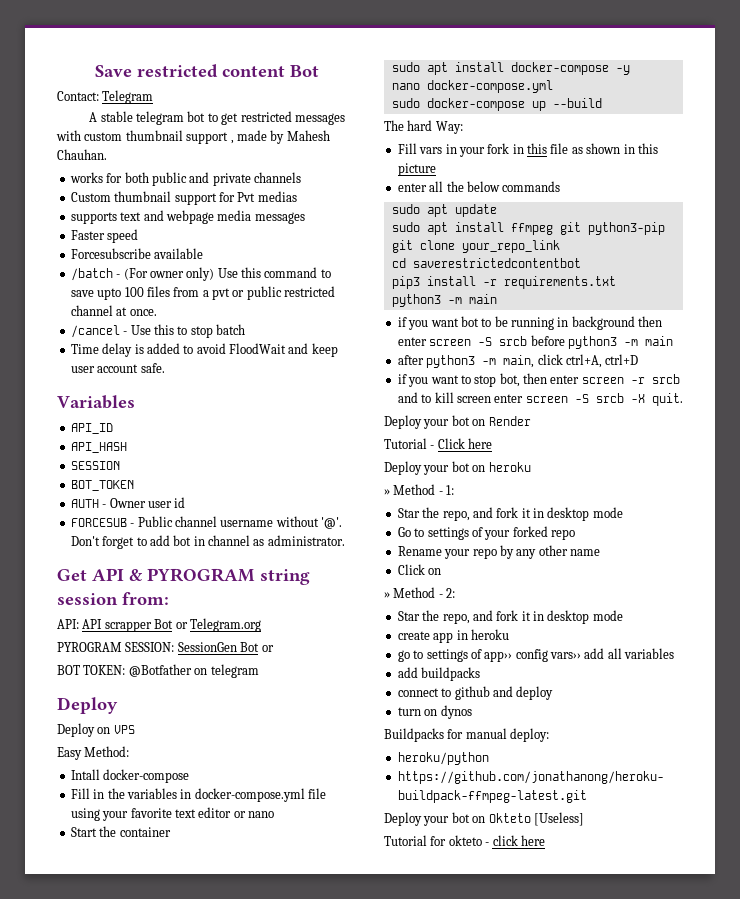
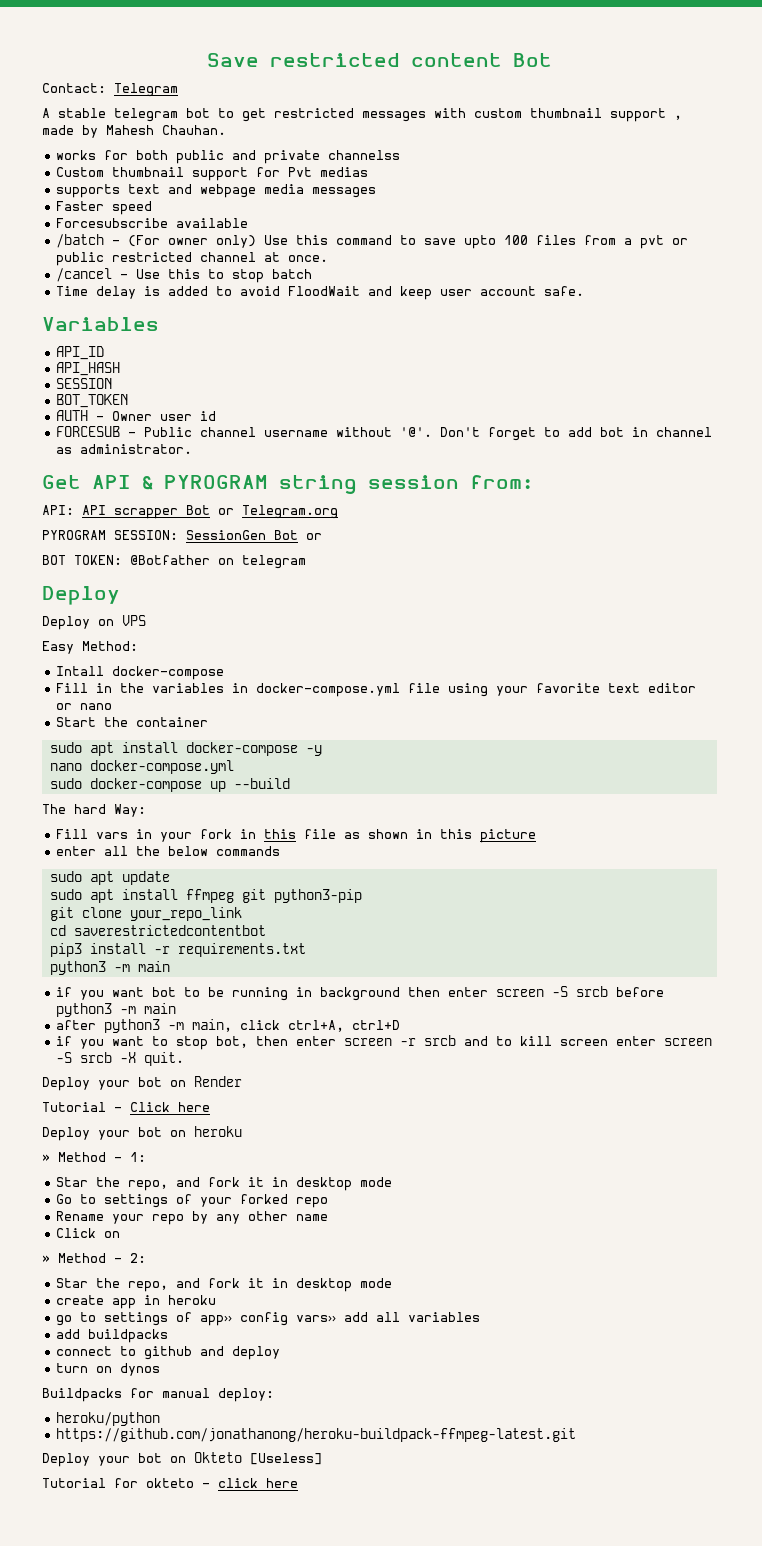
[254,172,301,183] channels -> [328,150,401,160] channelss

